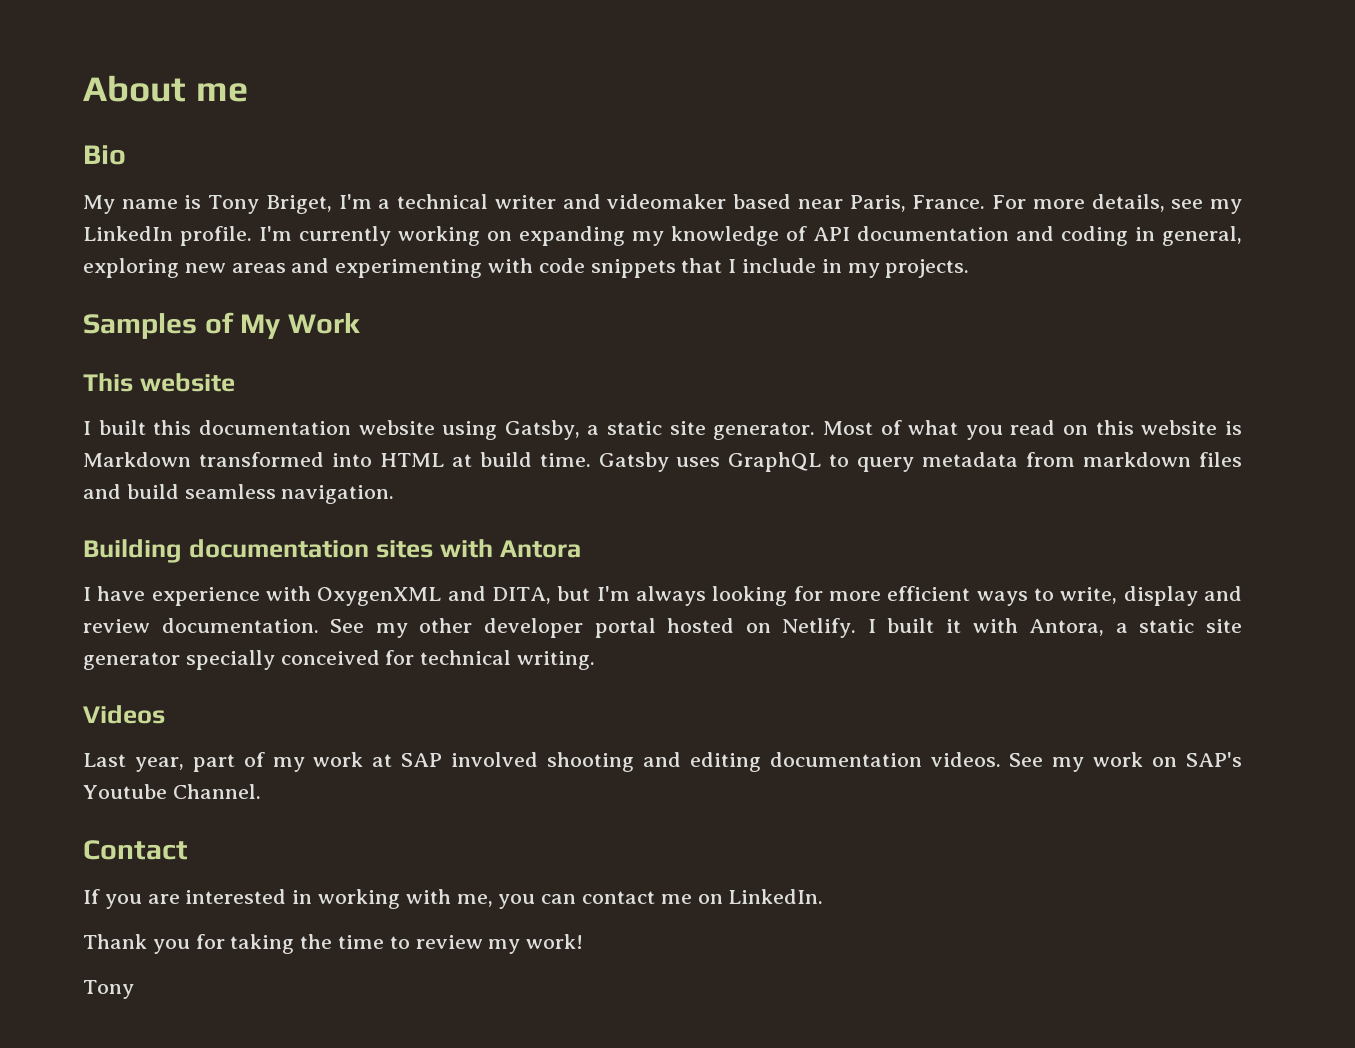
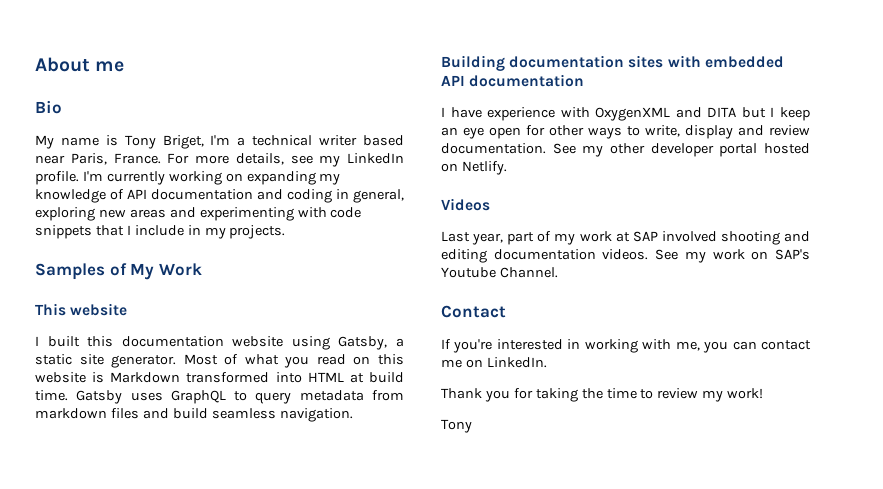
[562,194,727,209] and videomaker -> (358, 140) none
[499,540,581,558] Antora -> [704,56,784,68] [441,74,585,87] embedded API documentation
[492,586,971,606] DITA, but I'm always looking for more efficient -> [707,107,810,121] [441,125,584,139] DITA but I keep an eye open for other
[867,618,1243,636] [83,650,596,670] I built it with Antora, a static site generator specially conceived for technical writing. -> (507, 168) none
[104,894,180,909] you are -> [453,339,493,353] you're

